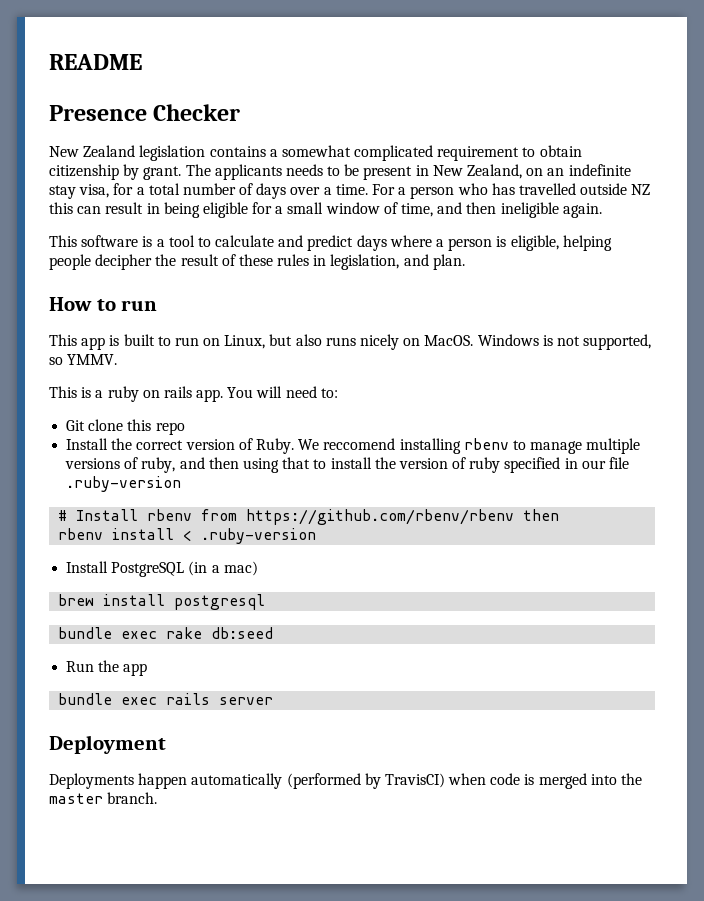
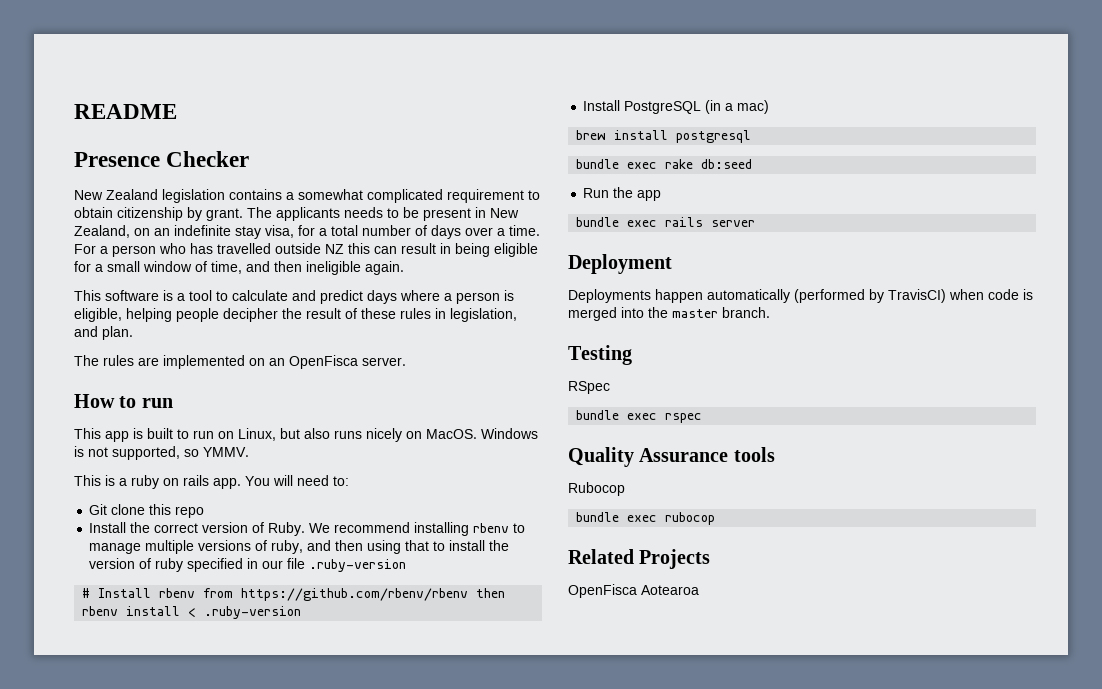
(465, 262) none -> [74,355,406,369] // The rules are implemented on an OpenFisca server.
[323,438,396,450] reccomend -> [334,522,411,533] recommend
(158, 798) none -> [568,345,632,365] [568,381,610,394] [576,410,703,423] [568,447,775,467] [568,482,625,496] [576,512,716,525] [568,549,711,569] [568,584,699,598] // Testing // RSpec // bundle exec rspec // Quality Assurance tools // Rubocop // bundle exec rubocop // Related Projects // OpenFisca Aotearoa

